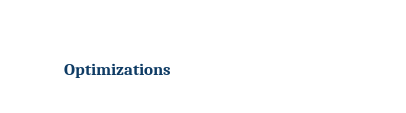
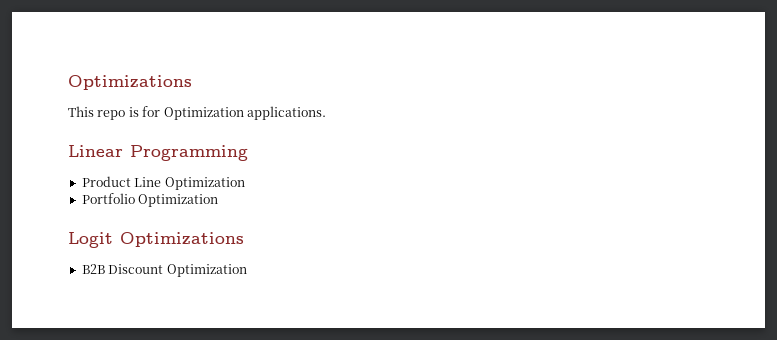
[64,63,171,78] Optimizations -> [68,75,192,90] [68,106,326,120] [68,145,248,161] [81,176,245,190] [81,193,219,207] [68,232,244,248] [81,264,247,277] Optimizations // This repo is for Optimization applications. // Linear Programming // Product Line Optimization // Portfolio Optimization // Logit Optimizations // B2B Discount Optimization

